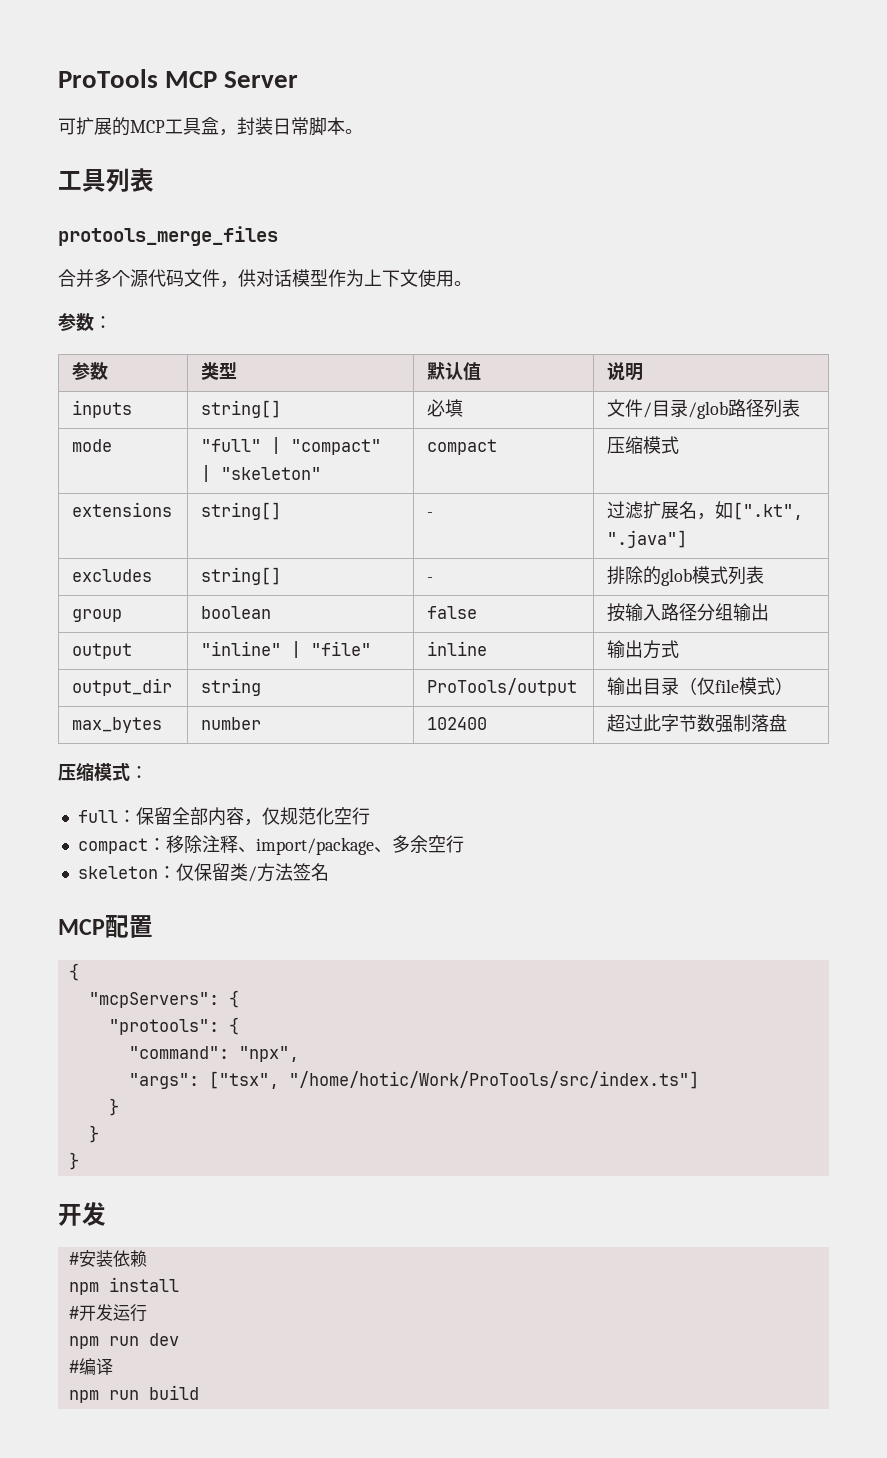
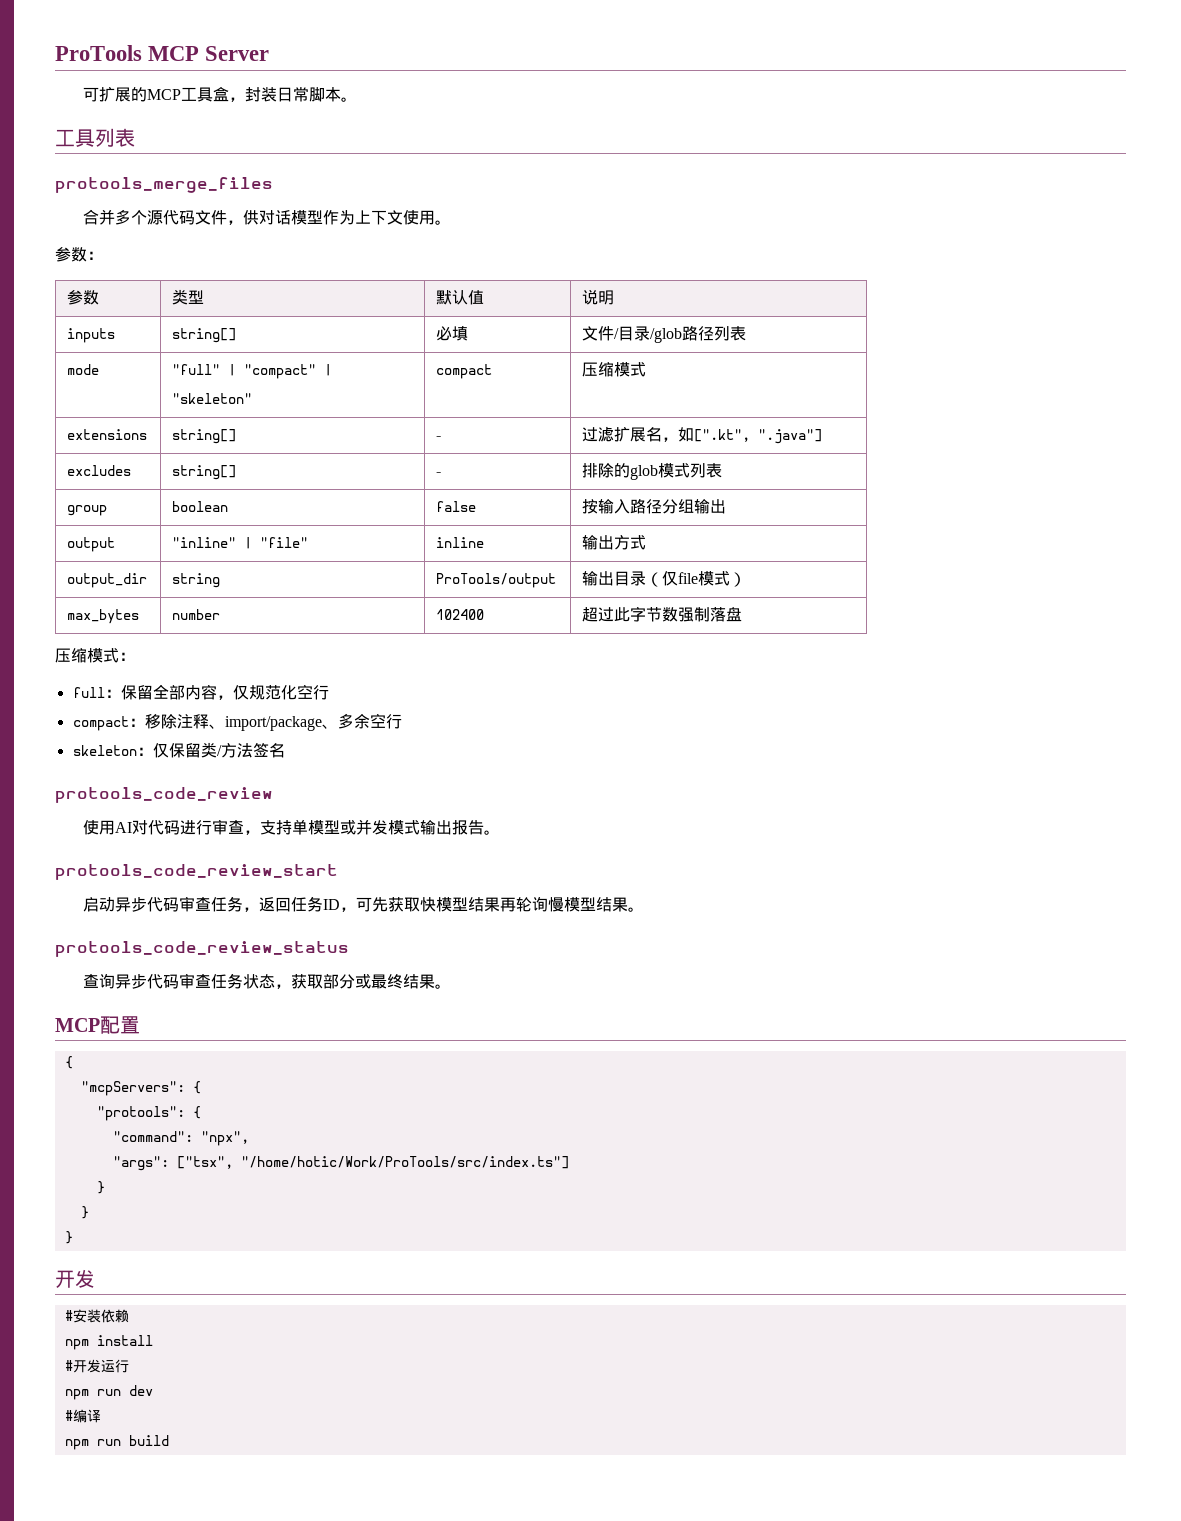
(329, 872) none -> [55,787,273,803] [83,819,501,835] [55,864,338,880] [83,896,645,912] [55,941,349,957] [83,973,452,989] // protools_code_review // 使用AI对代码进行审查，支持单模型或并发模式输出报告。 // protools_code_review_start // 启动异步代码审查任务，返回任务ID，可先获取快模型结果再轮询慢模型结果。 // protools_code_review_status // 查询异步代码审查任务状态，获取部分或最终结果。

